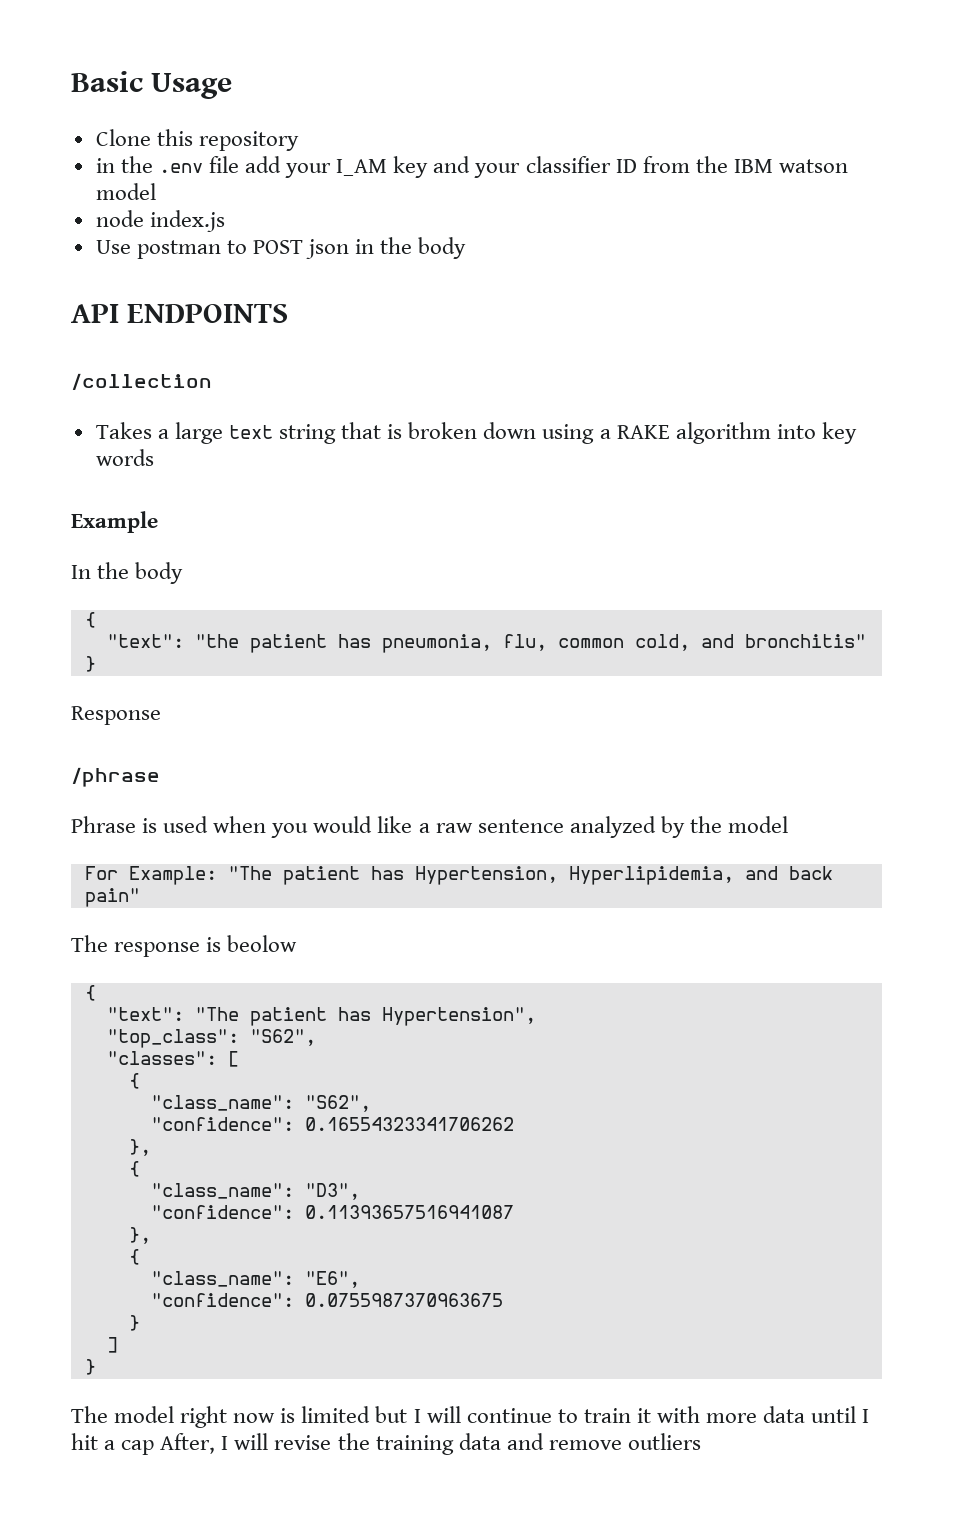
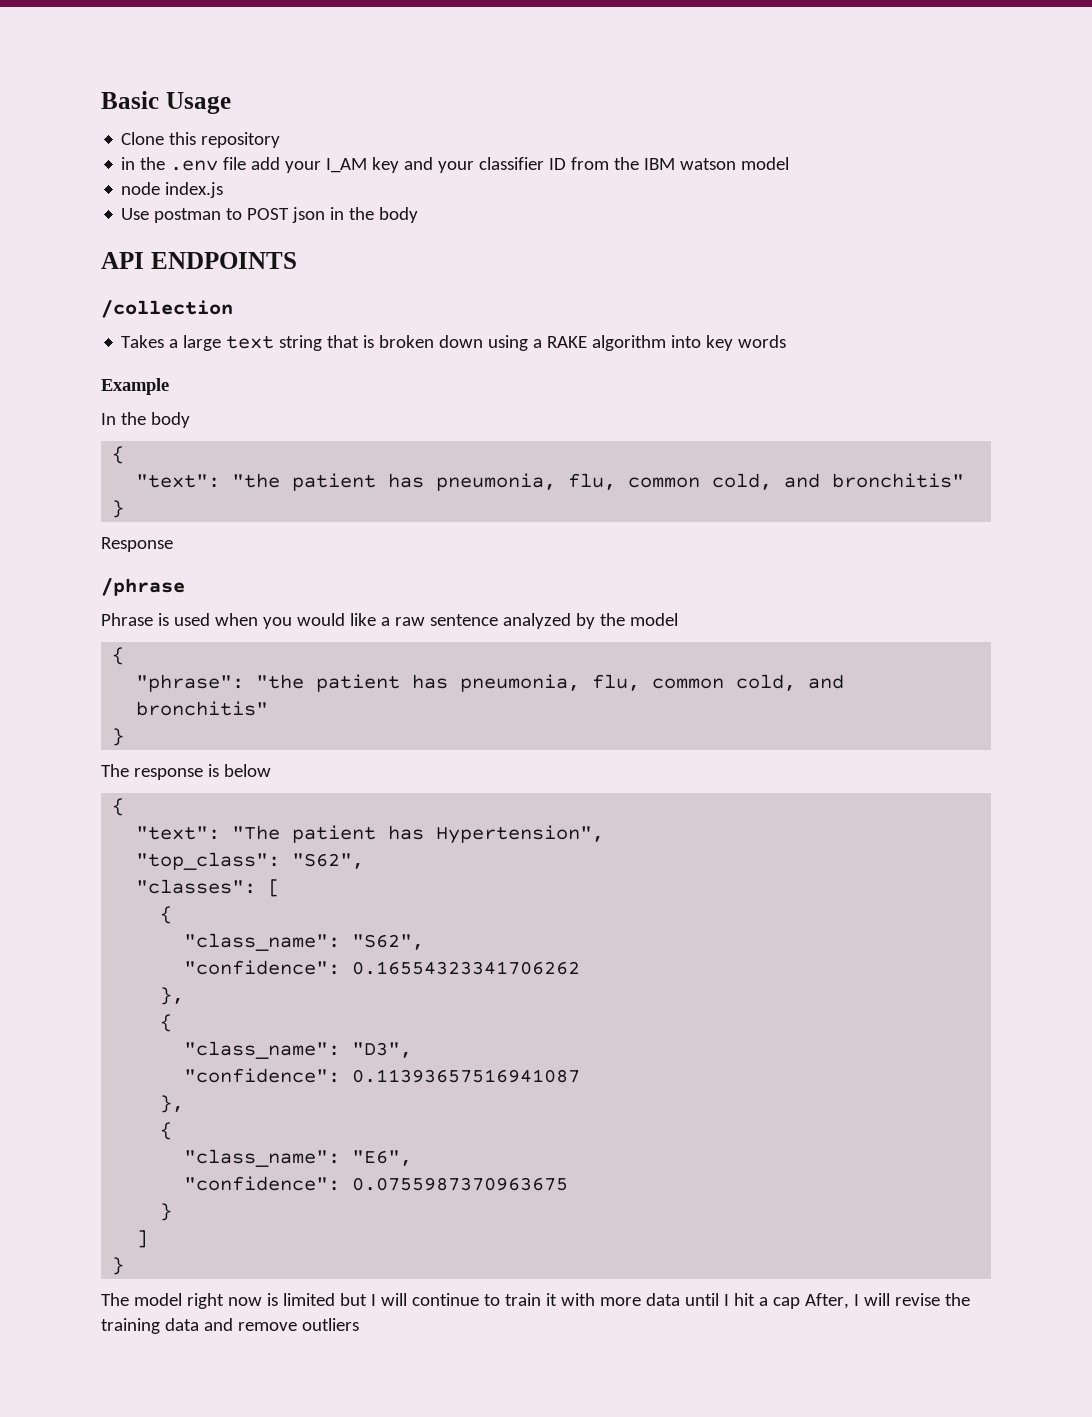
[84,866,833,885] [84,888,140,907] For Example: "The patient has Hypertension, Hyperlipidemia, and back pain" -> [112,647,125,665] [136,674,845,692] [136,701,269,716] [112,728,125,746] { // "phrase": "the patient has pneumonia, flu, common cold, and bronchitis" // }
[227,935,298,952] beolow -> [223,764,271,777] below

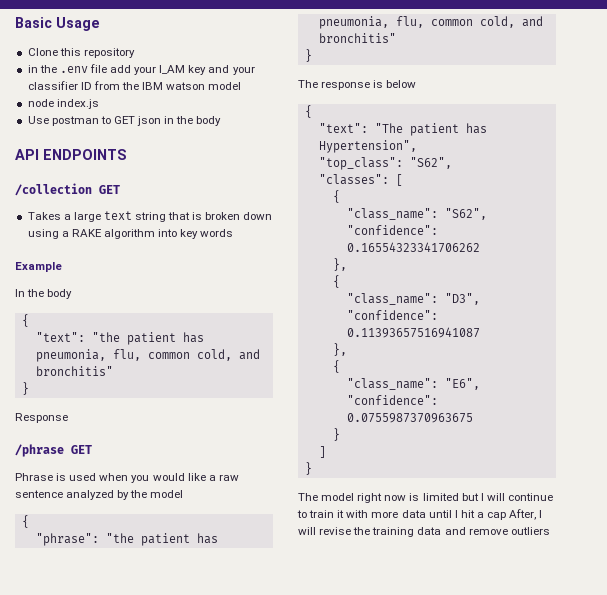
[247,208,290,220] POST -> [113,116,135,124] GET
(233, 309) none -> [99,185,120,194] GET
(185, 587) none -> [71,445,92,454] GET

